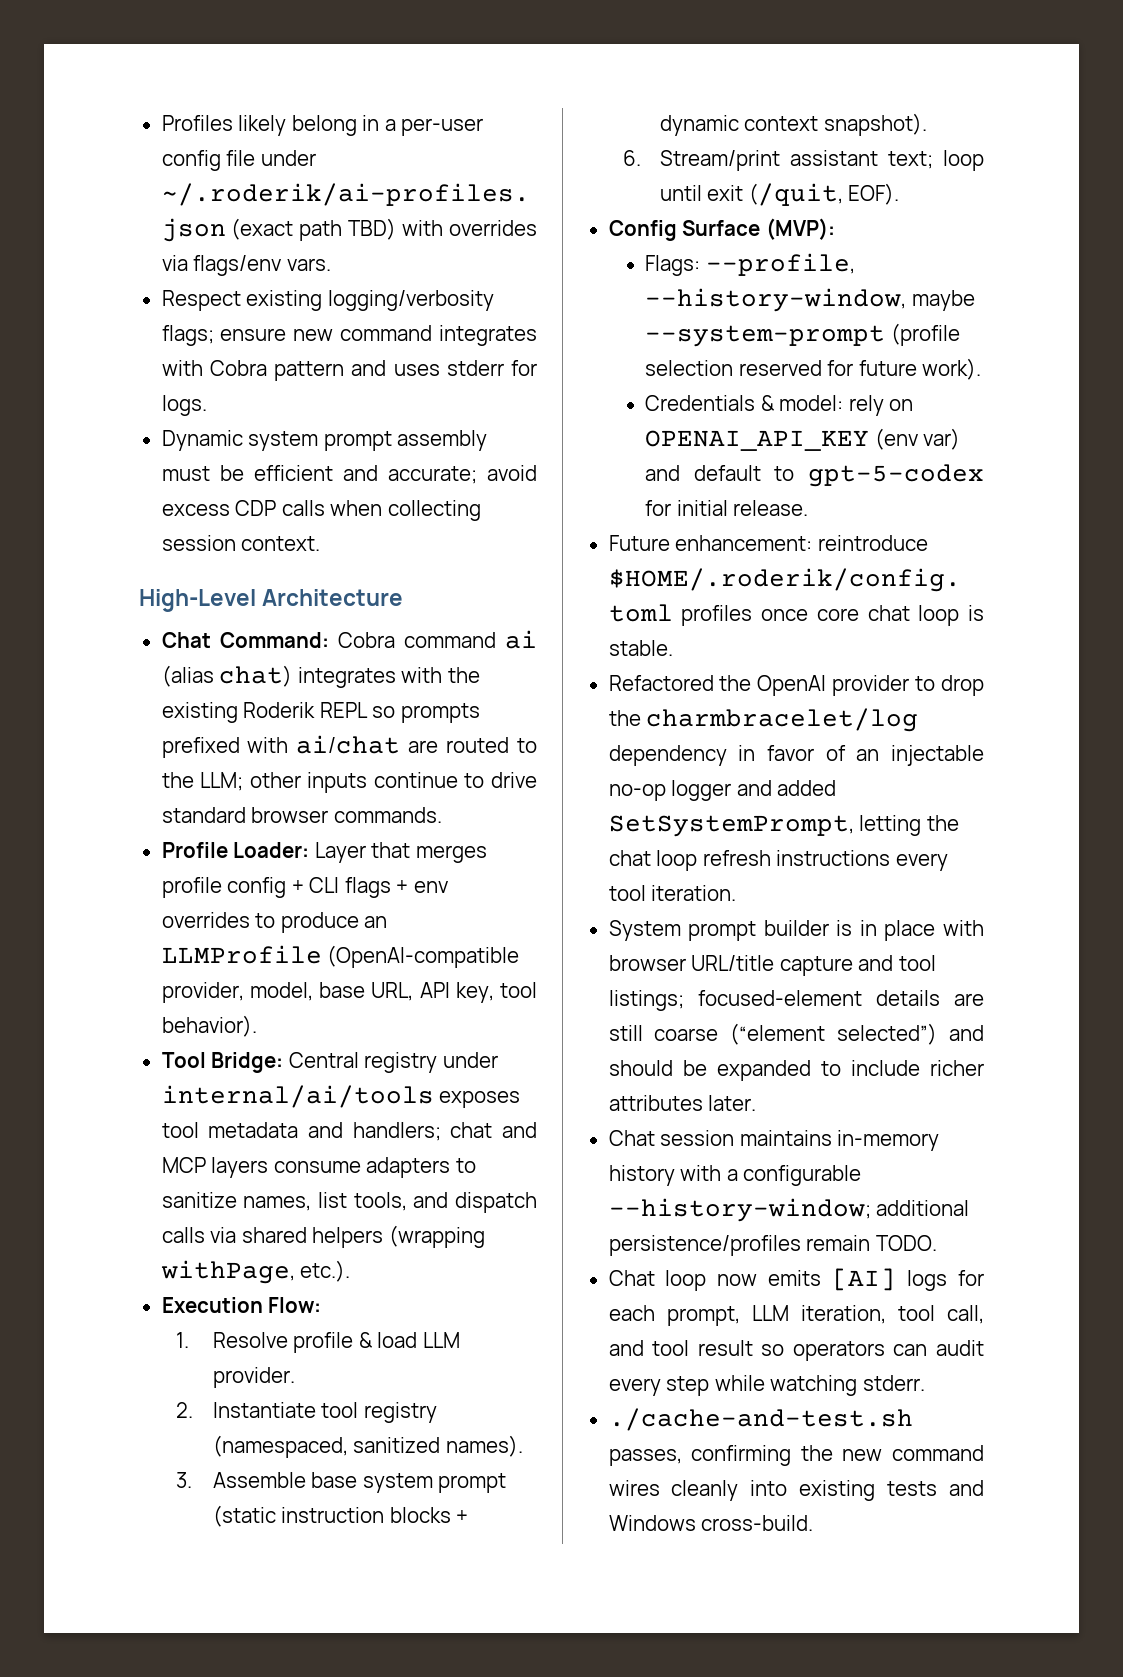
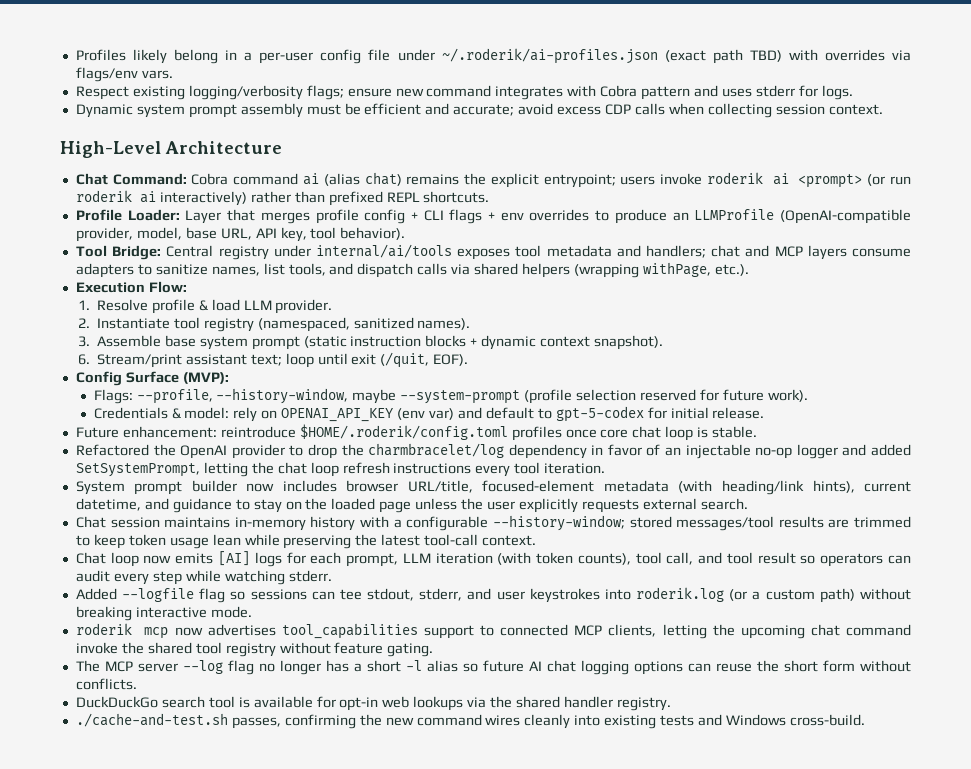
[297,667,480,688] [161,702,480,723] [161,735,537,758] [161,772,537,793] [161,807,442,823] integrates with the existing Roderik REPL so prompts prefixed with ai/chat are routed to the LLM; other inputs continue to drive standard browser commands. -> [406,172,911,188] [75,190,490,206] remains the explicit entrypoint; users invoke roderik ai <prompt> (or run roderik ai interactively) rather than prefixed REPL shortcuts.
[836,920,984,941] [608,955,936,976] [608,990,984,1011] [608,1023,984,1045] [608,1060,984,1081] [608,1095,757,1111] is in place with browser URL/title capture and tool listings; focused-element details are still coarse (“element selected”) and should be expanded to include richer attributes later. -> [246,480,911,495] [75,498,748,513] now includes browser URL/title, focused-element metadata (with heading/link hints), current datetime, and guidance to stay on the loaded page unless the user explicitly requests external search.
[876,1200,970,1216] [608,1235,937,1256] additional persistence/profiles remain TODO. -> [629,516,911,531] [75,534,537,549] stored messages/tool results are trimmed to keep token usage lean while preserving the latest tool-call context.
[800,1305,886,1324] iteration, -> [435,552,631,565] iteration (with token counts),
(925, 1383) none -> [75,587,912,603] [75,606,252,621] [75,623,911,639] [75,642,434,657] [75,660,912,675] [75,678,137,690] [75,696,671,711] // Added --logfile flag so sessions can tee stdout, stderr, and user keystrokes into roderik.log (or a custom path) without breaking interactive mode. // roderik mcp now advertises tool_capabilities support to connected MCP clients, letting the upcoming chat command invoke the shared tool registry without feature gating. // The MCP server --log flag no longer has a short -l alias so future AI chat logging options can reuse the short form without conflicts. // DuckDuckGo search tool is available for opt-in web lookups via the shared handler registry.

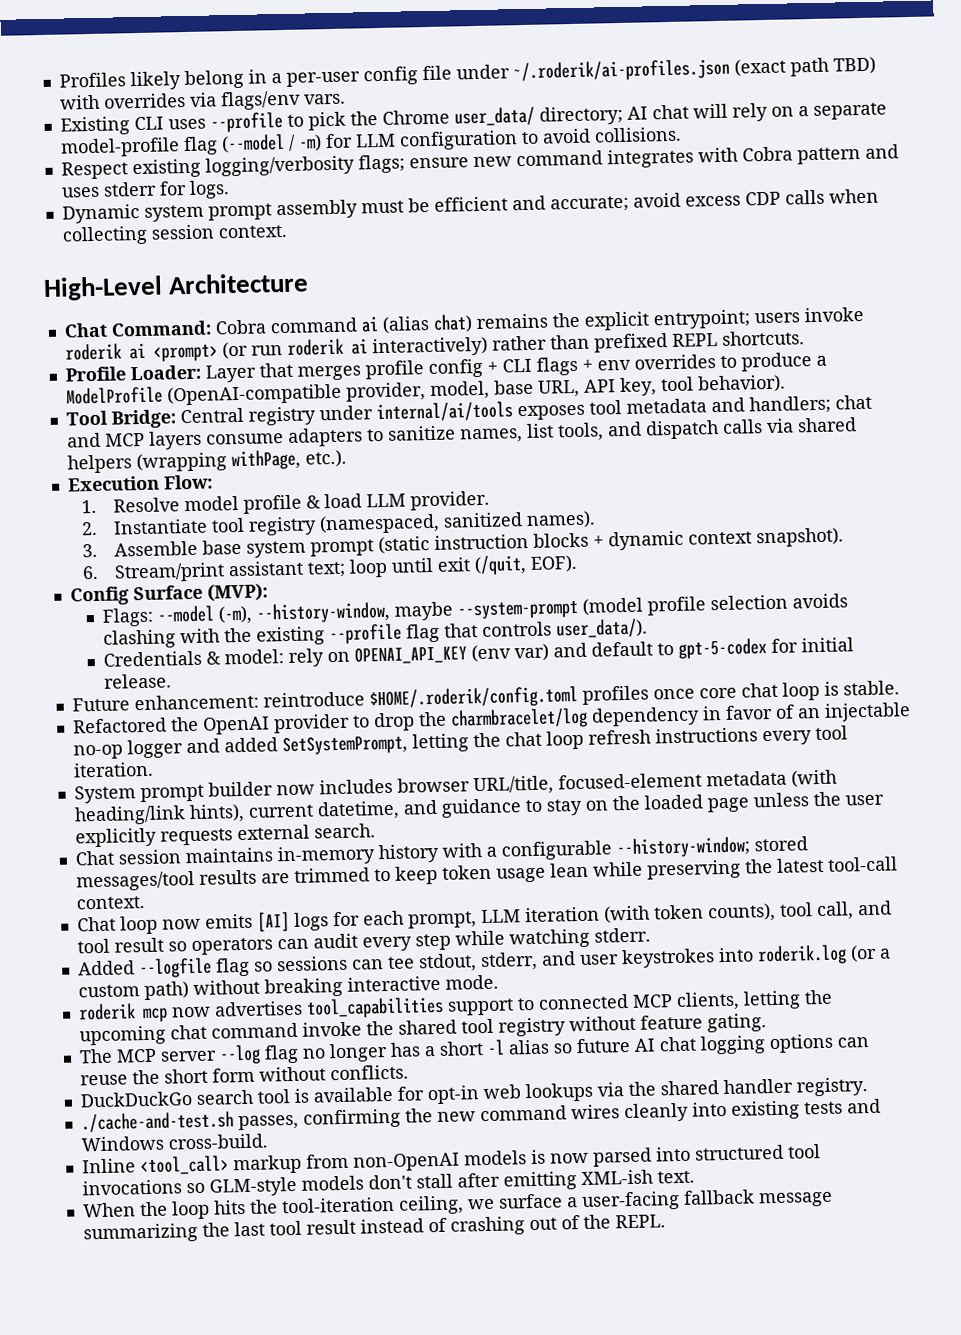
(173, 74) none -> [59,102,887,136] [59,126,682,158] // Existing CLI uses --profile to pick the Chrome user_data/ directory; AI chat will rely on a separate model-profile flag (--model / -m) for LLM configuration to avoid collisions.
[672,209,775,221] an LLMProfile -> [815,355,827,366] [65,386,163,405] a ModelProfile
(148, 305) none -> [184,495,240,512] model
[136,389,213,404] --profile, -> [157,605,254,625] --model (-m),
[524,389,808,404] (profile selection reserved for future work). -> [582,593,849,616] [103,618,649,649] (model profile selection avoids clashing with the existing --profile flag that controls user_data/).
(865, 720) none -> [81,1144,821,1176] [81,1169,695,1197] [82,1189,833,1220] [82,1214,666,1244] // Inline <tool_call> markup from non-OpenAI models is now parsed into structured tool invocations so GLM-style models don't stall after emitting XML-ish text. // When the loop hits the tool-iteration ceiling, we surface a user-facing fallback message summarizing the last tool result instead of crashing out of the REPL.

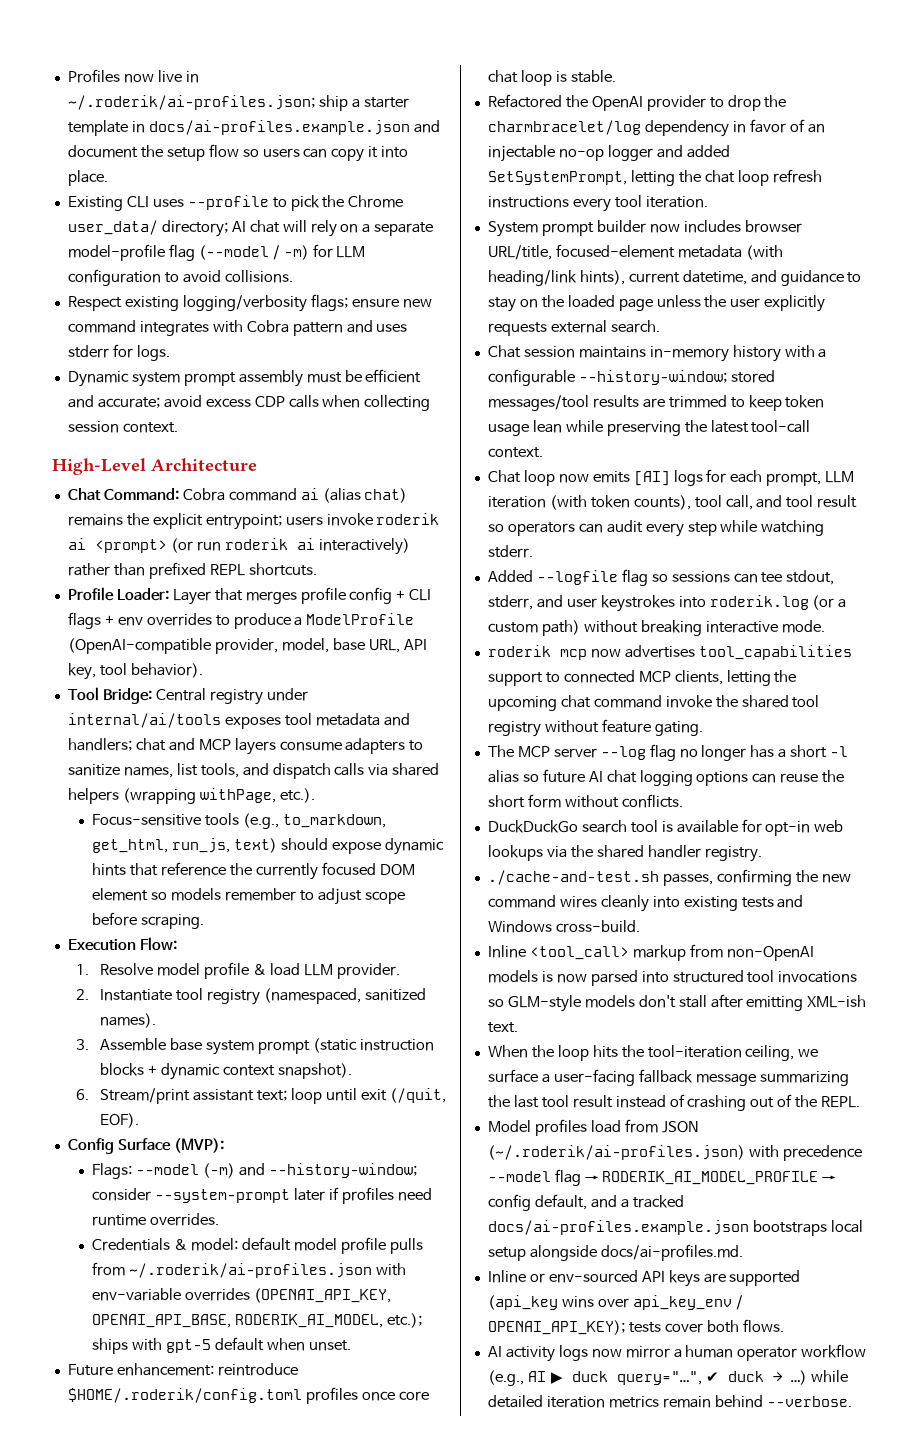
[129,56,876,91] [59,90,346,111] likely belong in a per-user config file under ~/.roderik/ai-profiles.json (exact path TBD) with overrides via flags/env vars. -> [123,70,199,83] [67,95,409,111] [67,120,440,136] [67,144,409,162] [67,170,108,186] now live in ~/.roderik/ai-profiles.json; ship a starter template in docs/ai-profiles.example.json and document the setup flow so users can copy it into place.
(347, 458) none -> [92,813,386,829] [92,838,444,855] [92,862,415,880] [92,888,405,905] [92,912,204,929] // Focus-sensitive tools (e.g., to_markdown, get_html, run_js, text) should expose dynamic hints that reference the currently focused DOM element so models remember to adjust scope before scraping.
[218,593,849,625] [103,618,649,649] [103,637,855,667] [104,673,173,689] (-m), --history-window, maybe --system-prompt (model profile selection avoids clashing with the existing --profile flag that controls user_data/). // Credentials & model: rely on OPENAI_API_KEY (env var) and default to gpt-5-codex for initial release. -> [202,1163,417,1178] [92,1187,432,1204] [92,1213,219,1226] [92,1237,423,1254] [92,1262,406,1278] [92,1288,391,1303] [92,1313,422,1328] [92,1337,351,1354] (-m) and --history-window; consider --system-prompt later if profiles need runtime overrides. // Credentials & model: default model profile pulls from ~/.roderik/ai-profiles.json with env-variable overrides (OPENAI_API_KEY, OPENAI_API_BASE, RODERIK_AI_MODEL, etc.); ships with gpt-5 default when unset.
(666, 1221) none -> [487,1119,699,1136] [487,1145,862,1161] [487,1169,836,1186] [487,1194,684,1211] [487,1220,863,1236] [487,1244,743,1261] [487,1270,801,1287] [487,1295,743,1310] [487,1319,784,1335] [487,1344,867,1362] [487,1370,848,1386] [487,1395,852,1408] // Model profiles load from JSON (~/.roderik/ai-profiles.json) with precedence --model flag → RODERIK_AI_MODEL_PROFILE → config default, and a tracked docs/ai-profiles.example.json bootstraps local setup alongside docs/ai-profiles.md. // Inline or env-sourced API keys are supported (api_key wins over api_key_env / OPENAI_API_KEY); tests cover both flows. // AI activity logs now mirror a human operator workflow (e.g., AI ▶ duck query="…", ✔ duck → …) while detailed iteration metrics remain behind --verbose.

